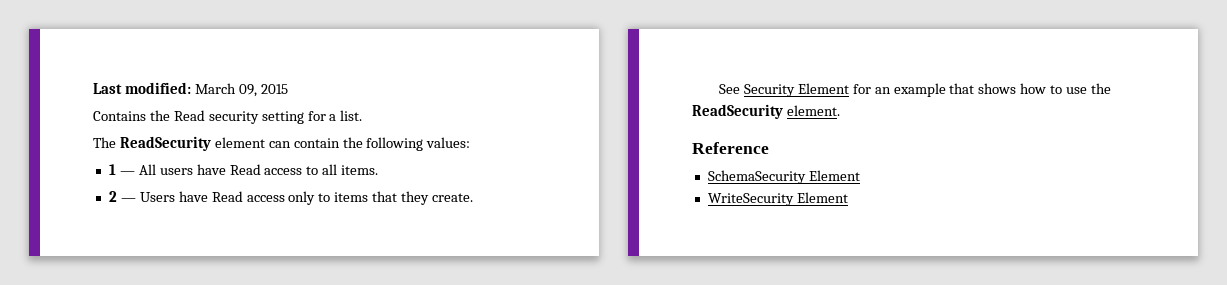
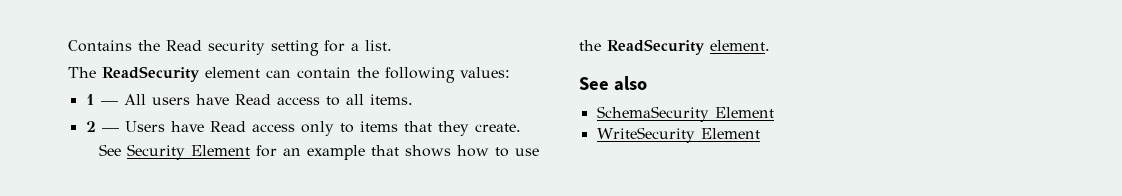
[93,82,288,97] Last modified: March 09, 2015 // -> (68, 46) none
[692,142,769,154] Reference -> [579,76,647,91] See also

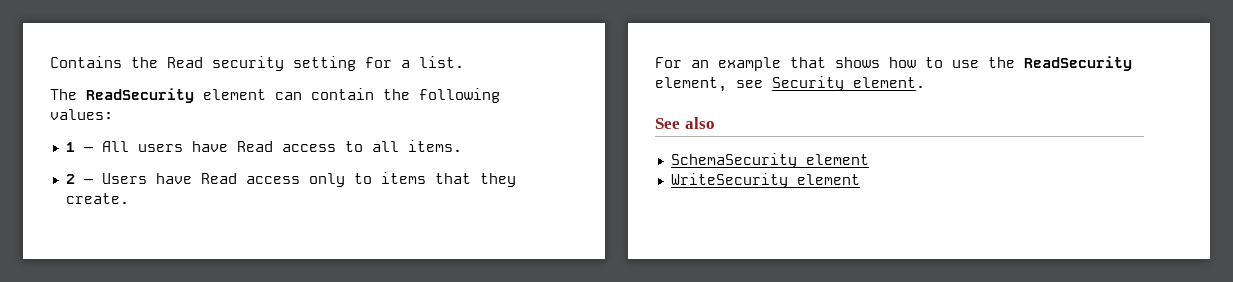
[98,144,277,160] See Security Element for -> [655,57,682,68] For
(705, 47) none -> [655,76,844,92] element, see Security
[714,107,774,118] Element -> [805,154,869,165] element
[700,128,760,139] Element -> [796,174,860,185] element

